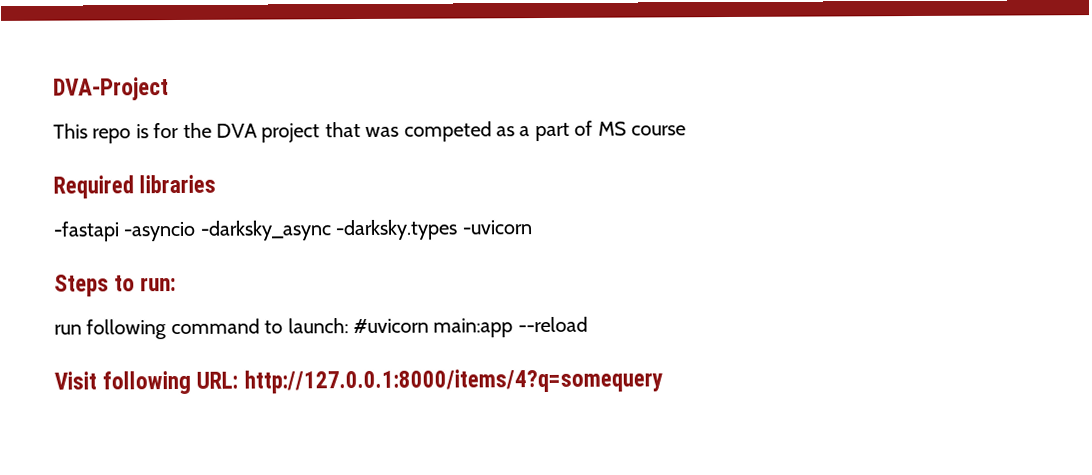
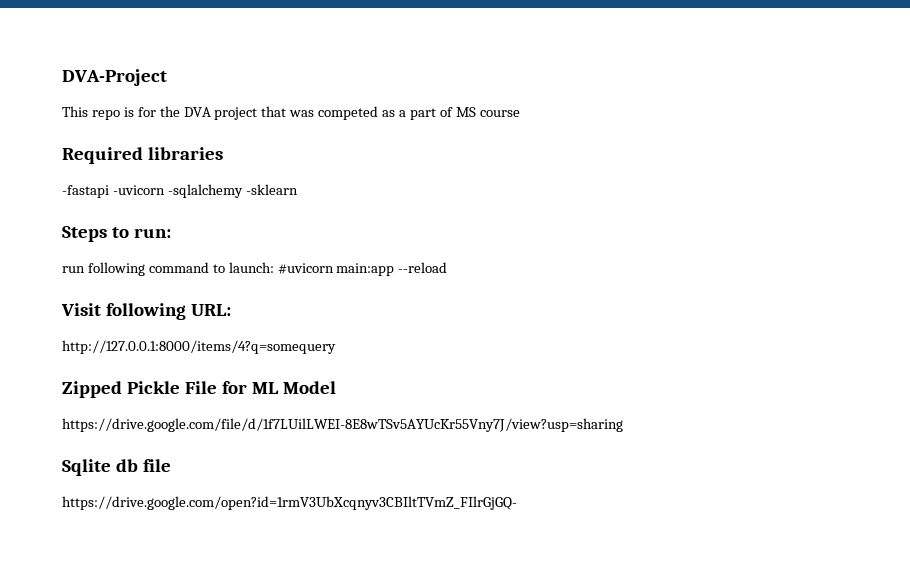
[123,219,459,242] -asyncio -darksky_async -darksky.types -> (109, 191) none
(532, 227) none -> [167,184,298,198] -sqlalchemy -sklearn
(239, 380) none -> (231, 310) //
(663, 381) none -> [62,381,336,398] [62,418,623,432] [62,459,171,476] [62,496,517,510] // Zipped Pickle File for ML Model // https://drive.google.com/file/d/1f7LUilLWEI-8E8wTSv5AYUcKr55Vny7J/view?usp=sharing // Sqlite db file // https://drive.google.com/open?id=1rmV3UbXcqnyv3CBIltTVmZ_FIlrGjGQ-

